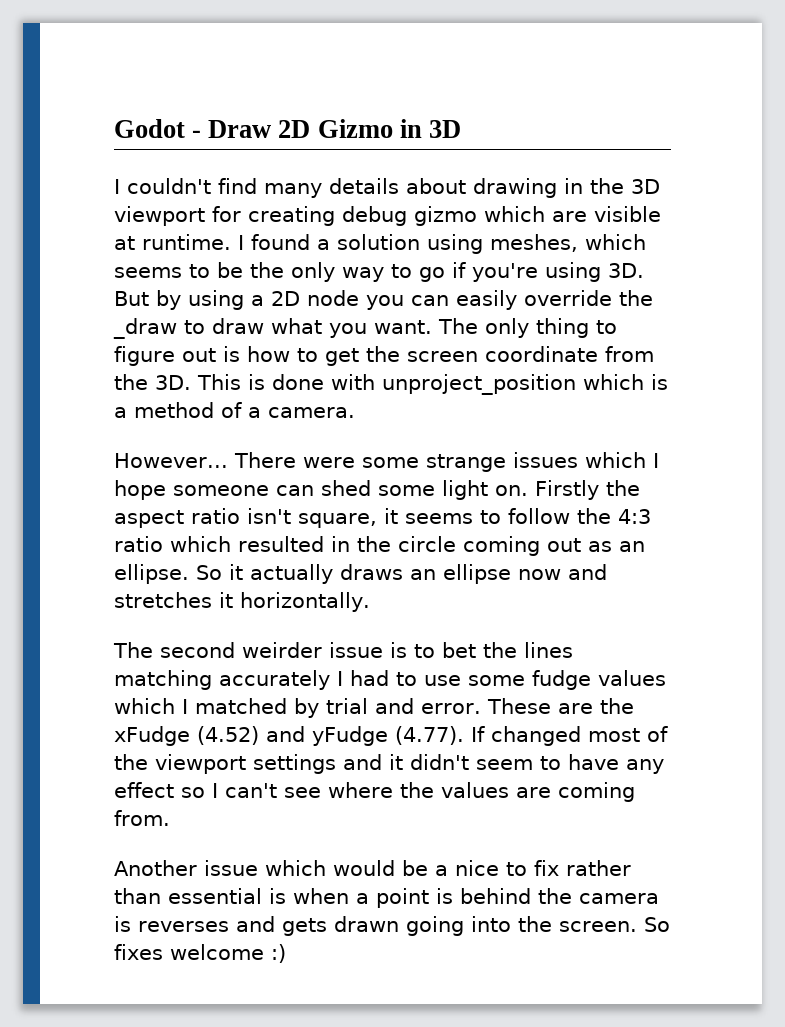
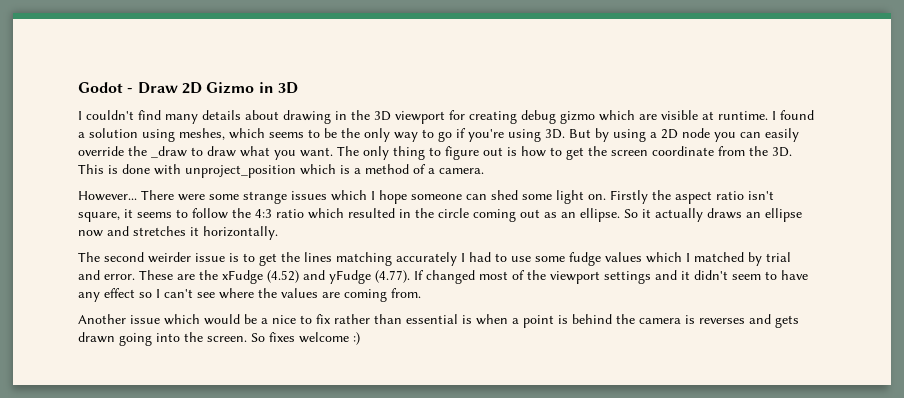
[442,642,476,658] bet -> [259,253,277,266] get

